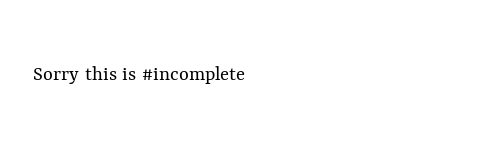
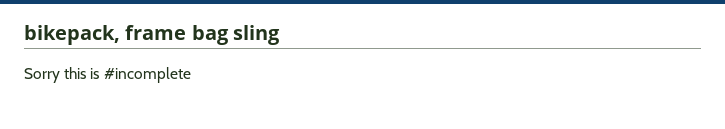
(33, 76) none -> [24,25,280,45] bikepack, frame bag sling //

